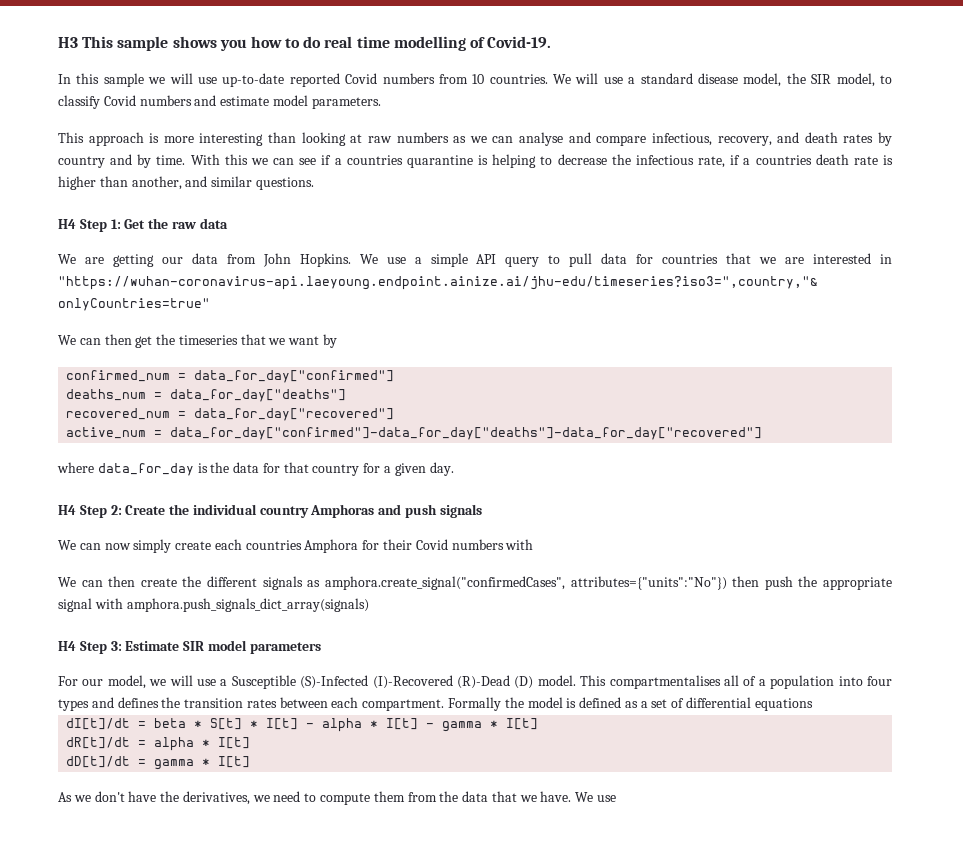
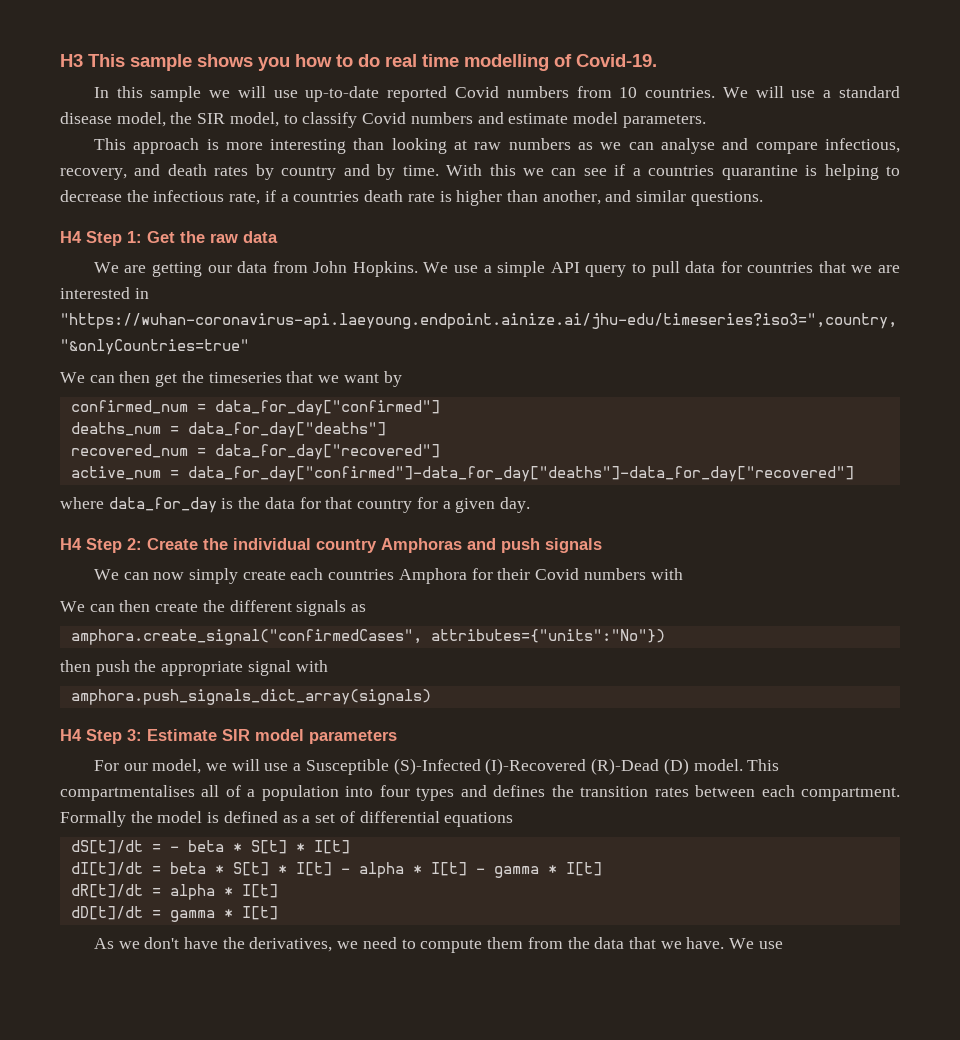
(321, 583) none -> (367, 608) //
(727, 583) none -> (665, 636) //
(123, 603) none -> (328, 666) //
(813, 704) none -> [70,840,350,854] // dS[t]/dt = - beta * S[t] * I[t]

